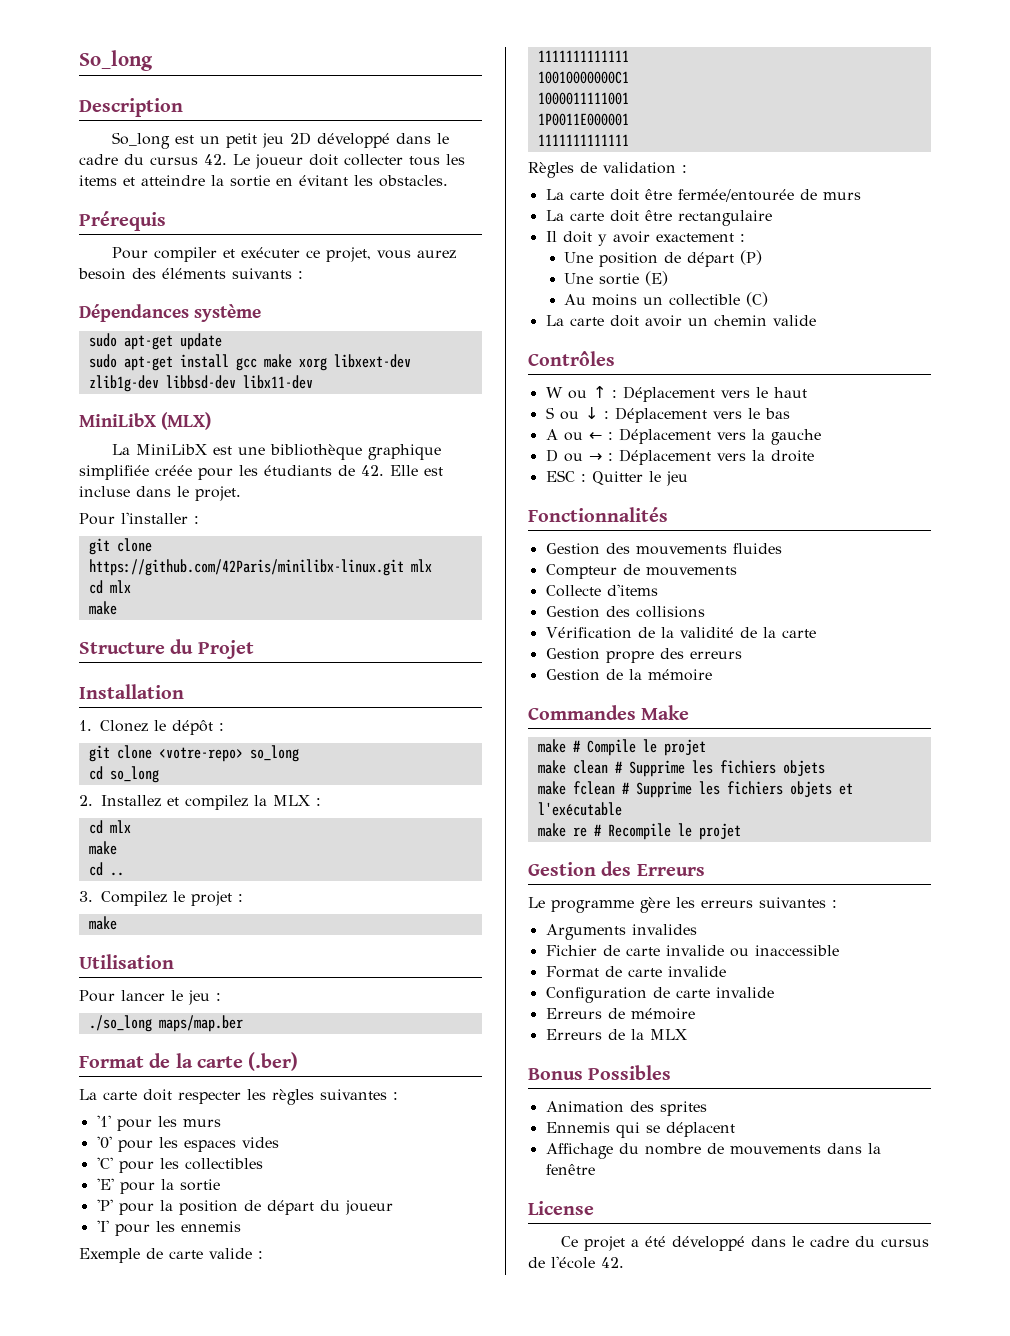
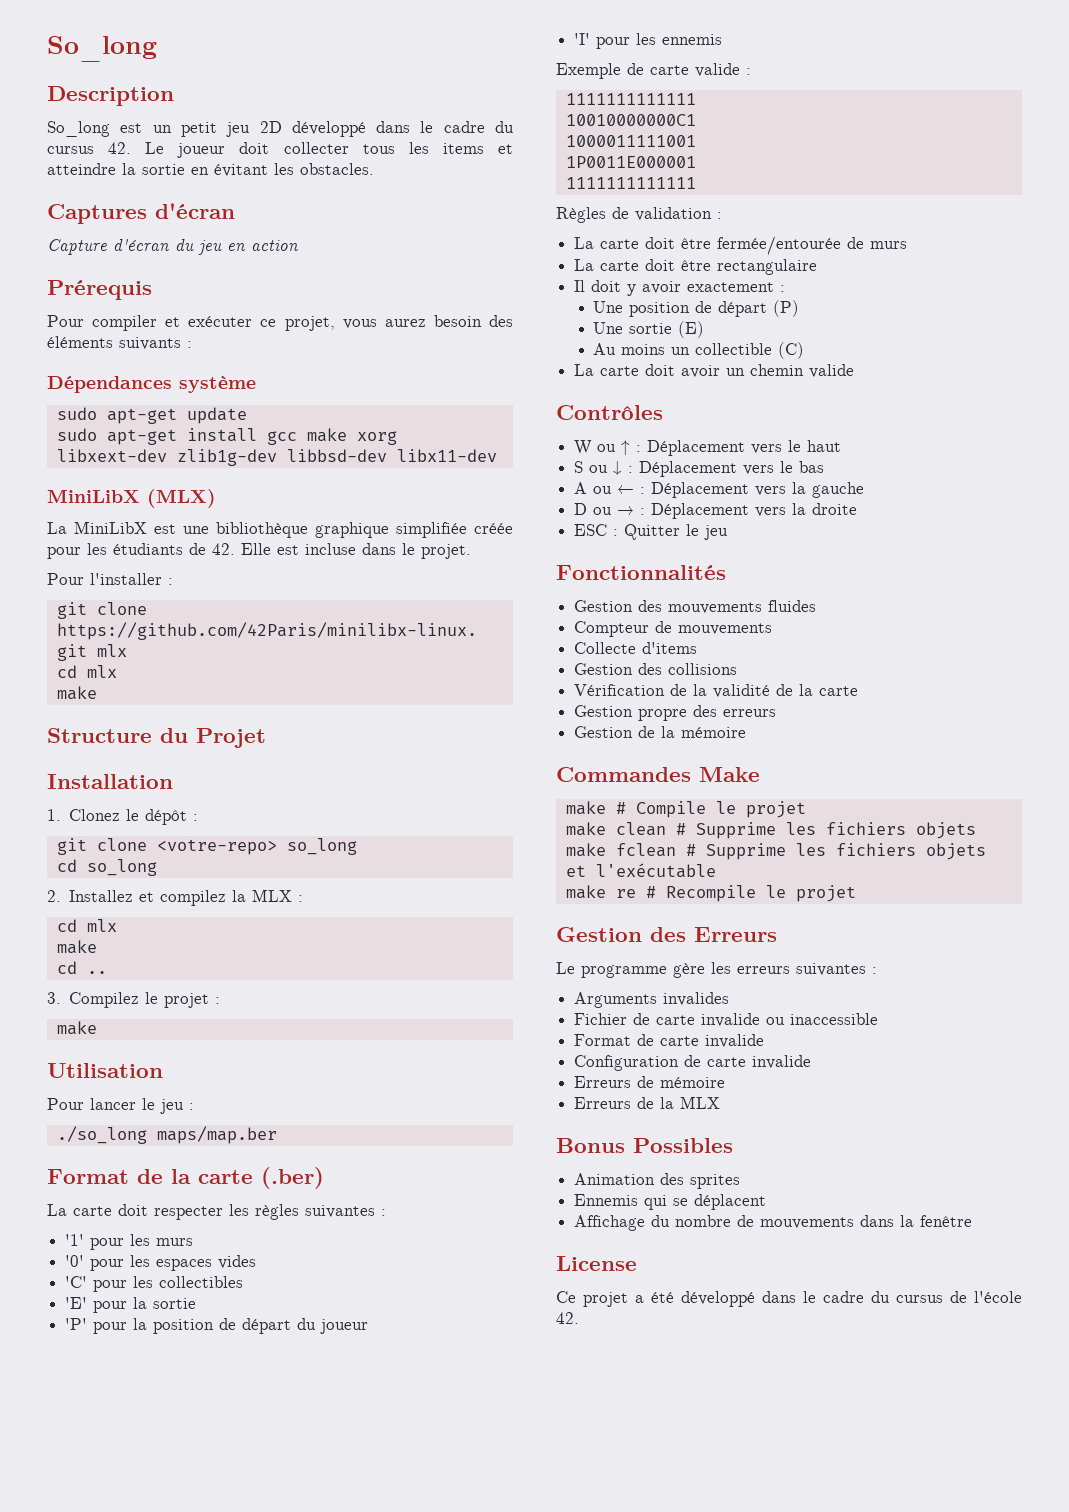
(448, 181) none -> [47,203,235,224] [47,239,298,255] // Captures d'écran // Capture d'écran du jeu en action

